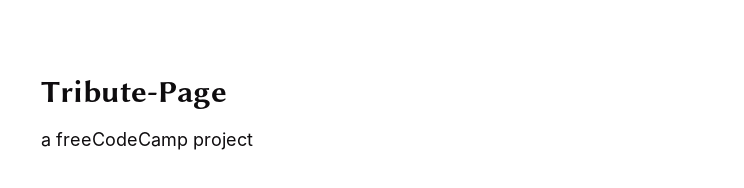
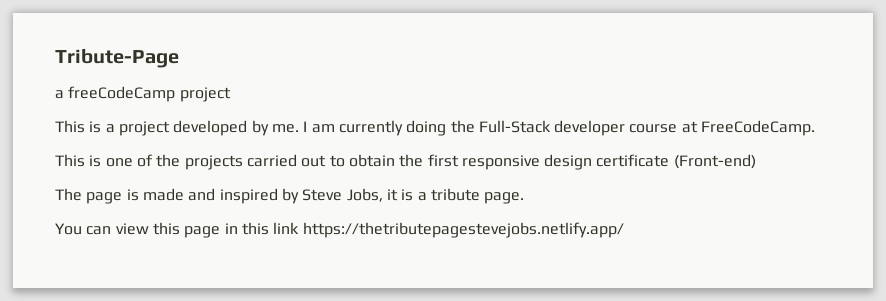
(253, 141) none -> [55,120,816,136] [55,154,756,170] [55,188,525,204] [55,222,624,238] // This is a project developed by me. I am currently doing the Full-Stack developer course at FreeCodeCamp. // This is one of the projects carried out to obtain the first responsive design certificate (Front-end) // The page is made and inspired by Steve Jobs, it is a tribute page. // You can view this page in this link https://thetributepagestevejobs.netlify.app/

